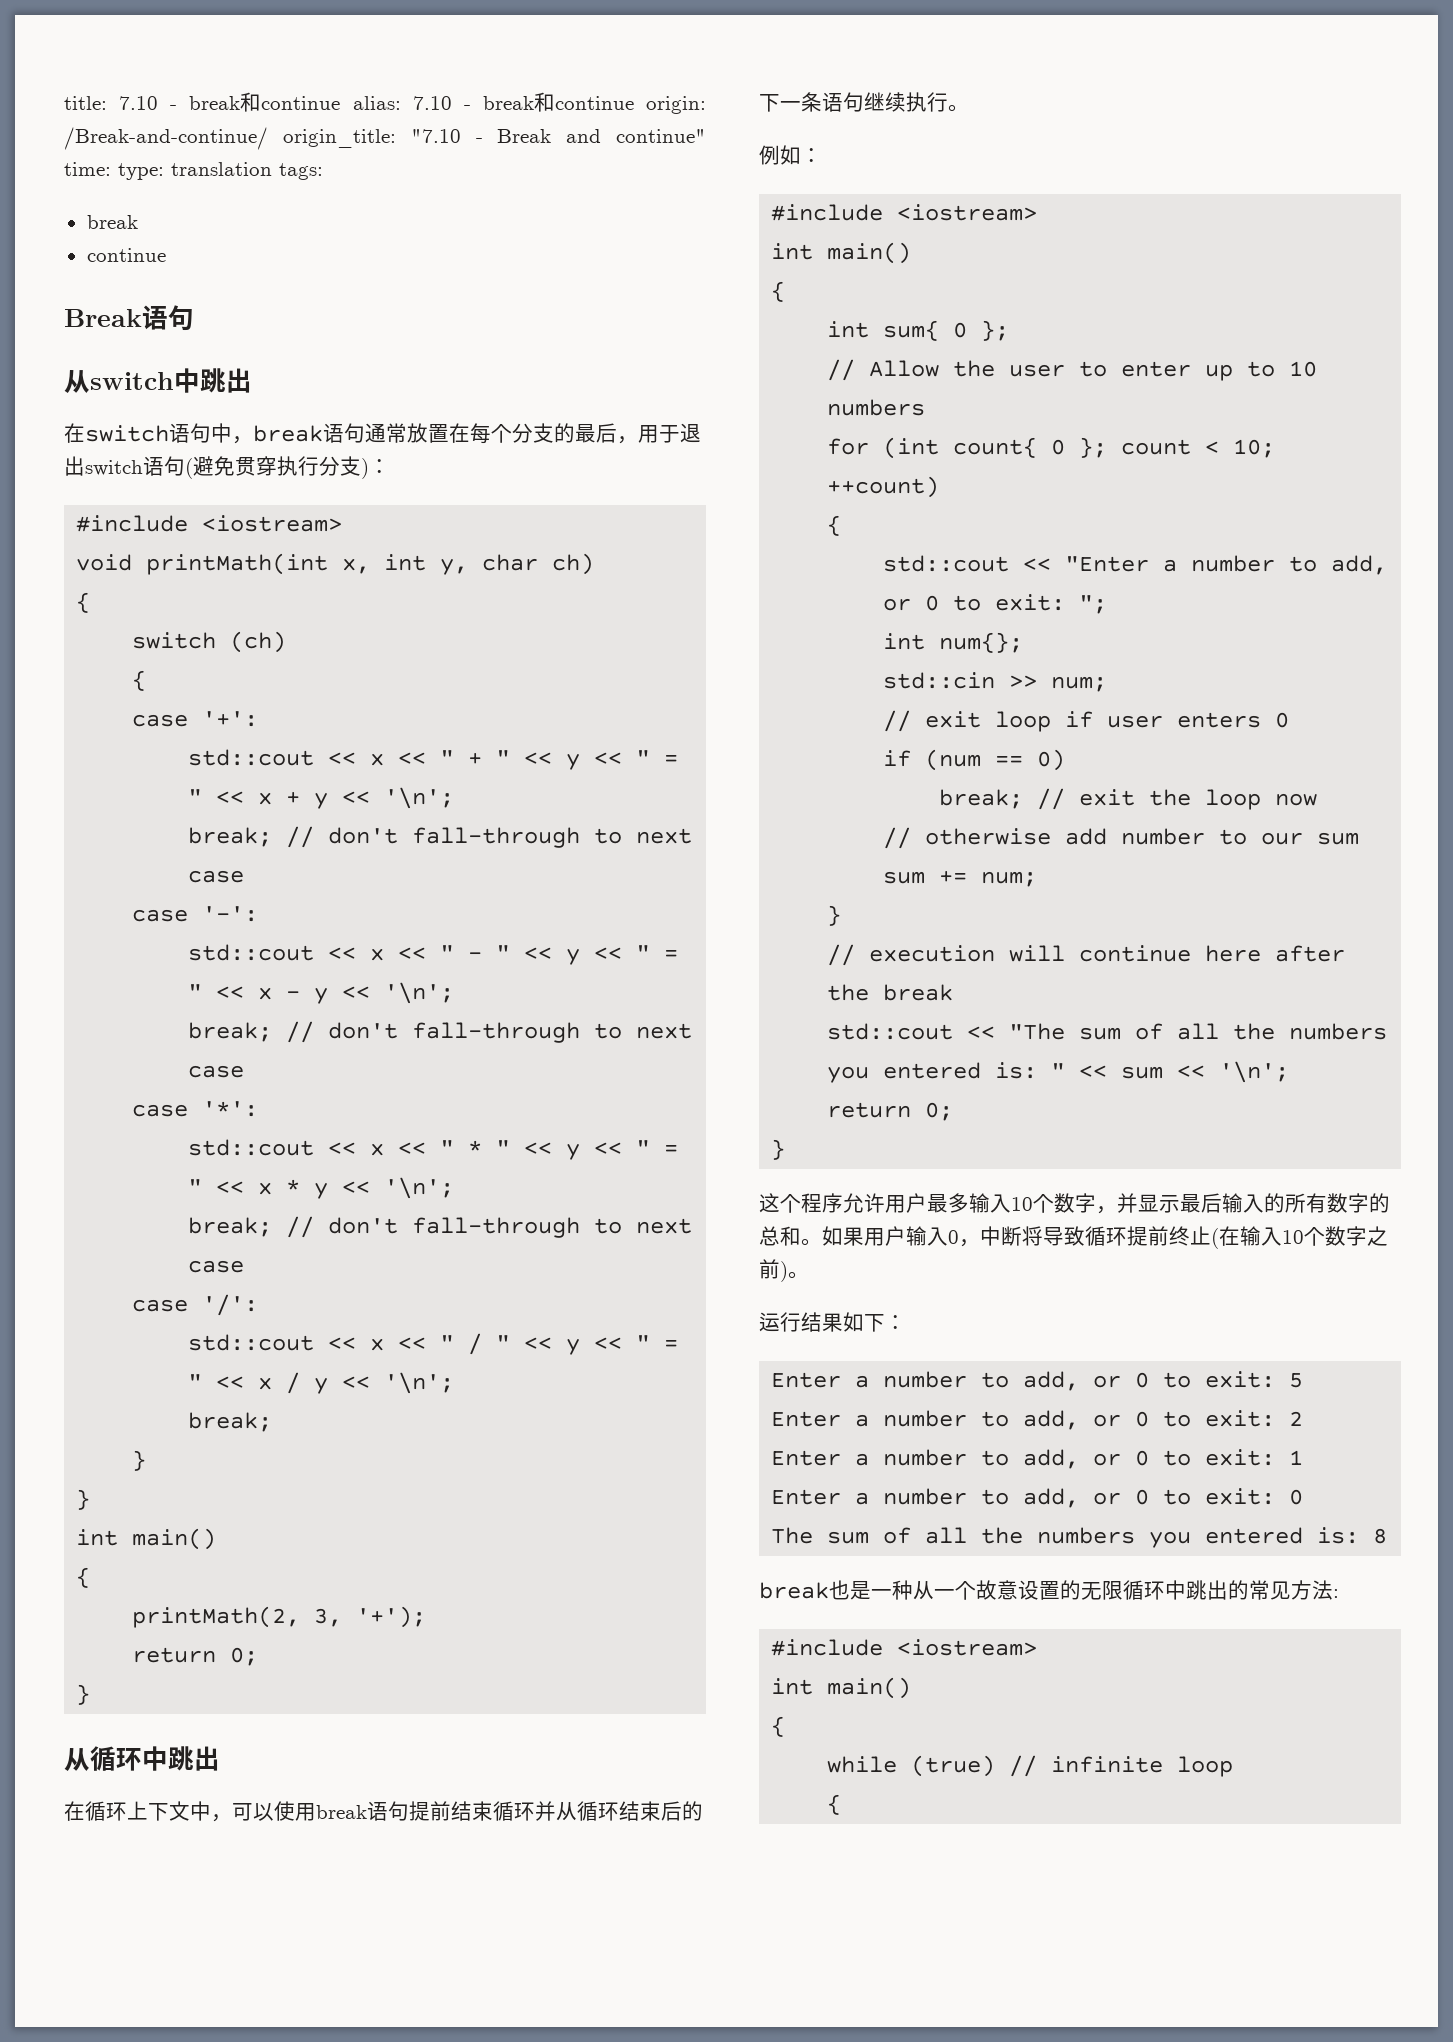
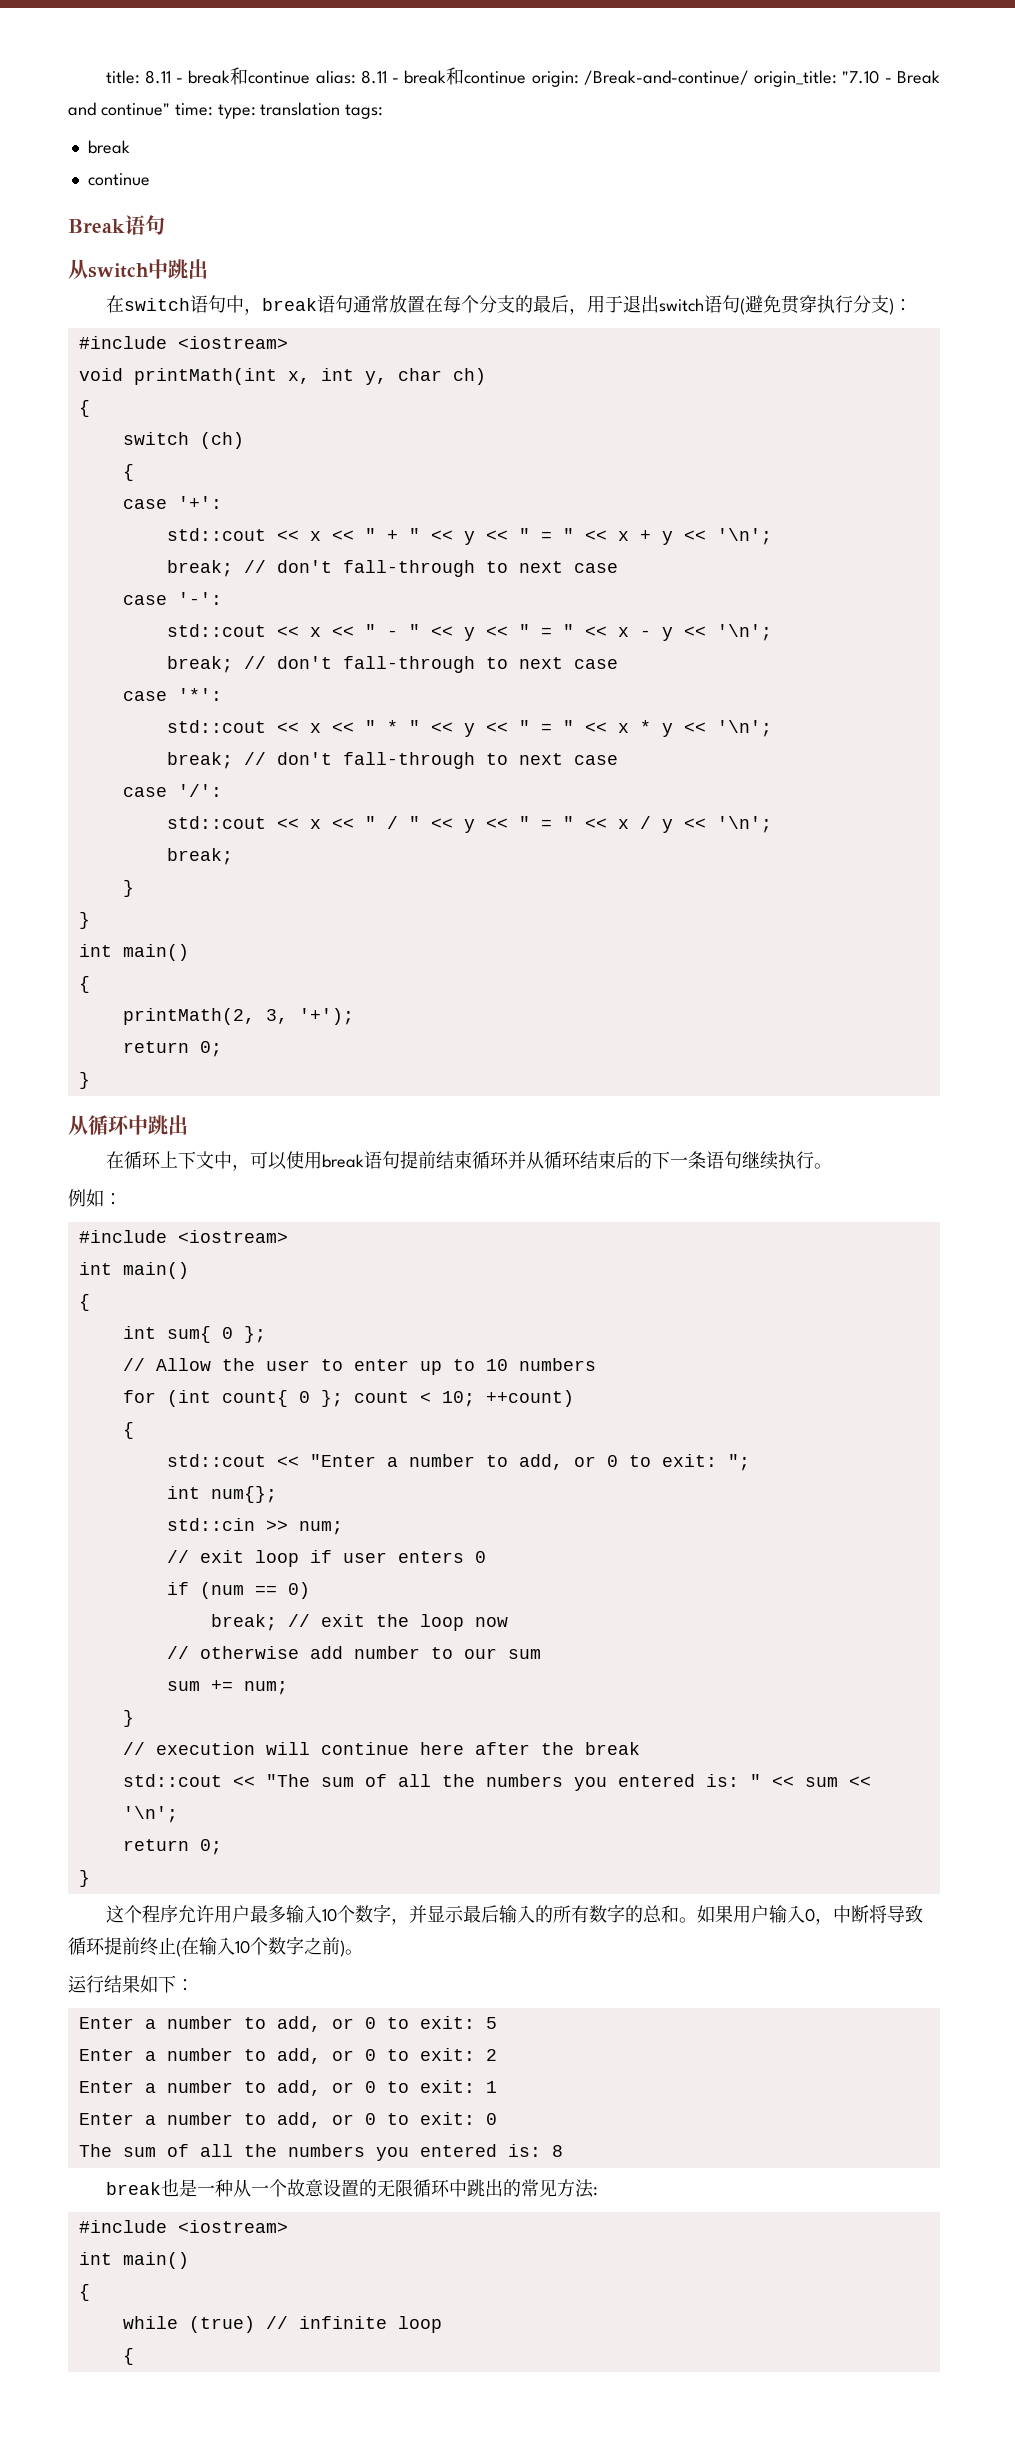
[119,96,159,110] 7.10 -> [144,70,171,84] 8.11
[412,96,452,110] 7.10 -> [360,70,387,84] 8.11

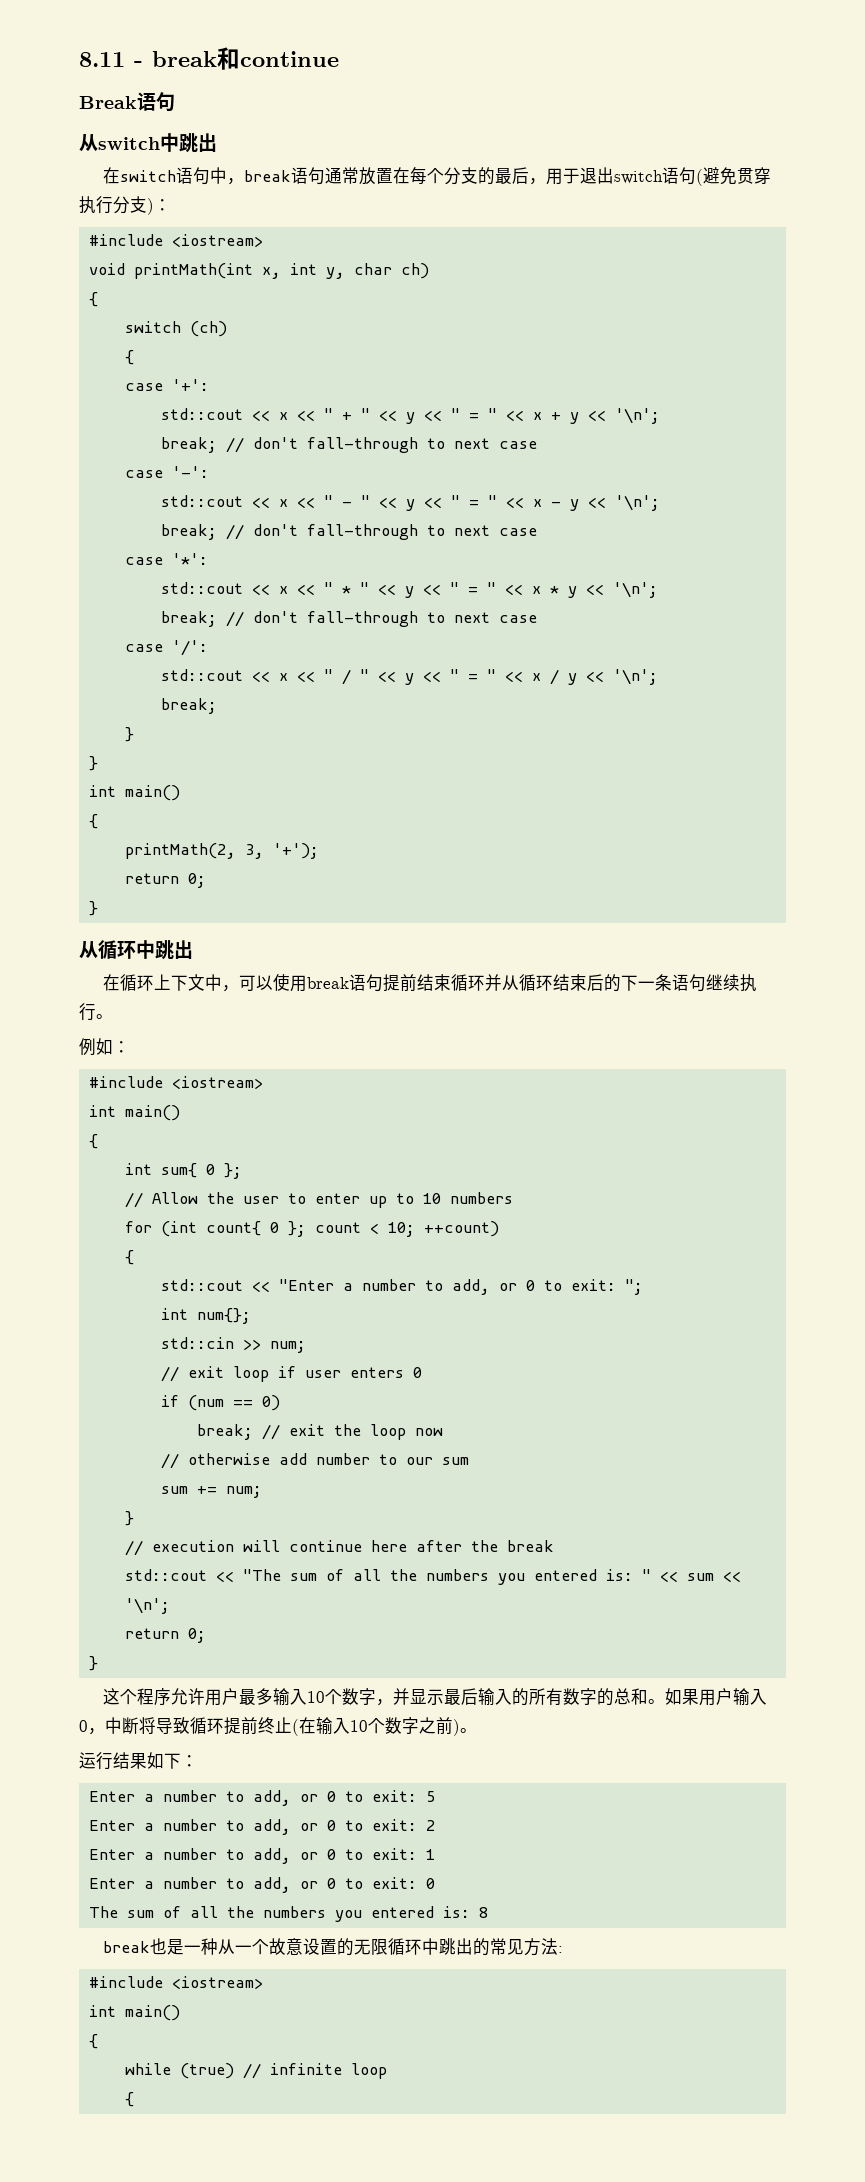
[105,67,941,87] [68,102,384,119] [87,140,130,154] [87,173,150,186] title: 8.11 - break和continue alias: 8.11 - break和continue origin: /Break-and-continue/ origin_title: "7.10 - Break and continue" time: type: translation tags: // break // continue -> [79,47,339,70] 8.11 - break和continue

